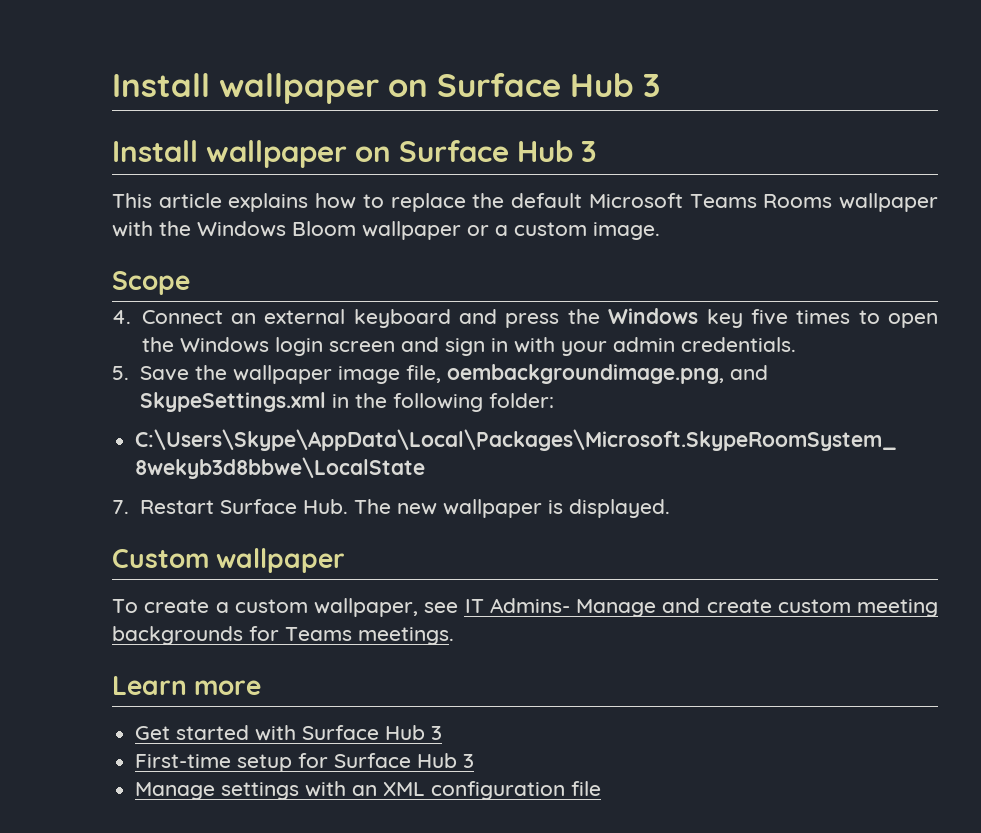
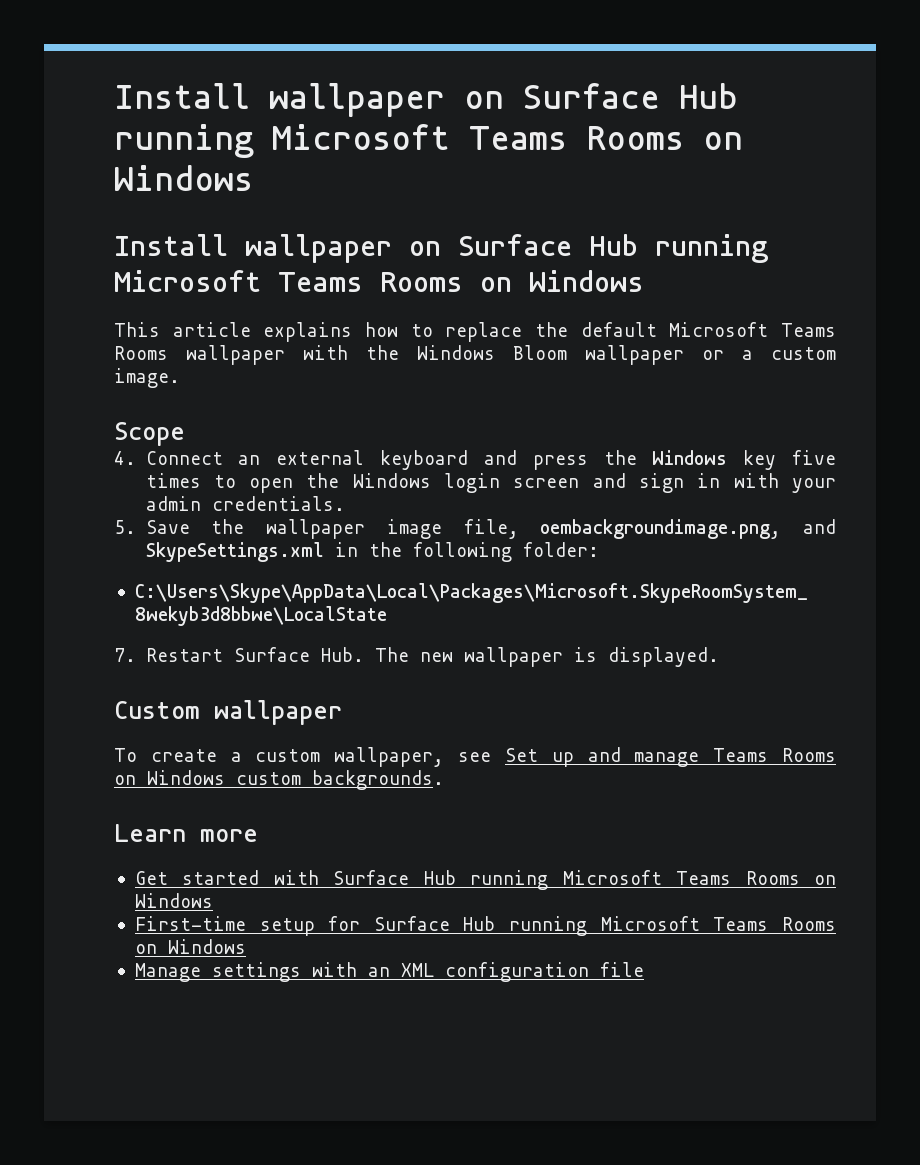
[112,73,660,104] [112,140,596,168] Install wallpaper on Surface Hub 3 // Install wallpaper on Surface Hub 3 -> [114,83,738,117] [114,124,743,158] [114,165,253,191] [114,234,768,263] [114,270,644,292] Install wallpaper on Surface Hub running Microsoft Teams Rooms on Windows // Install wallpaper on Surface Hub running Microsoft Teams Rooms on Windows
[464,598,938,617] [112,626,454,645] IT Admins- Manage and create custom meeting backgrounds for Teams meetings. -> [504,747,837,767] [114,770,444,790] Set up and manage Teams Rooms on Windows custom backgrounds.
[431,726,443,740] 3 -> [470,870,836,890] [134,893,213,908] running Microsoft Teams Rooms on Windows
[463,754,475,768] 3 -> [509,916,836,936] [134,939,246,954] running Microsoft Teams Rooms on Windows

